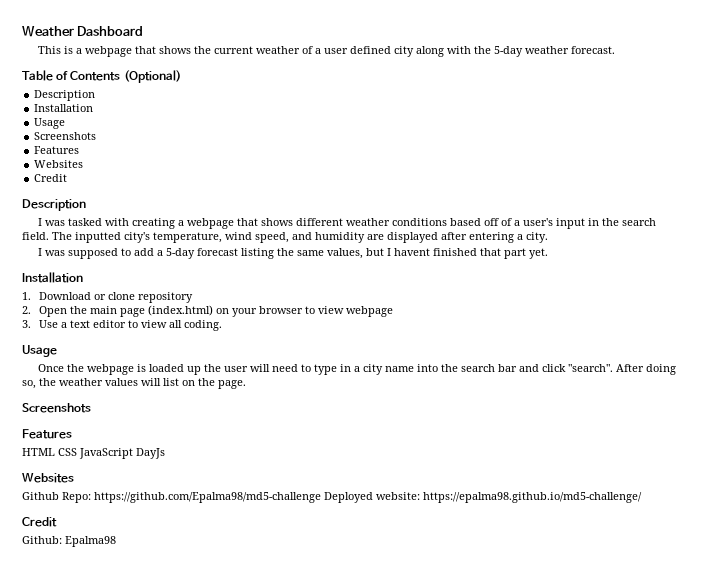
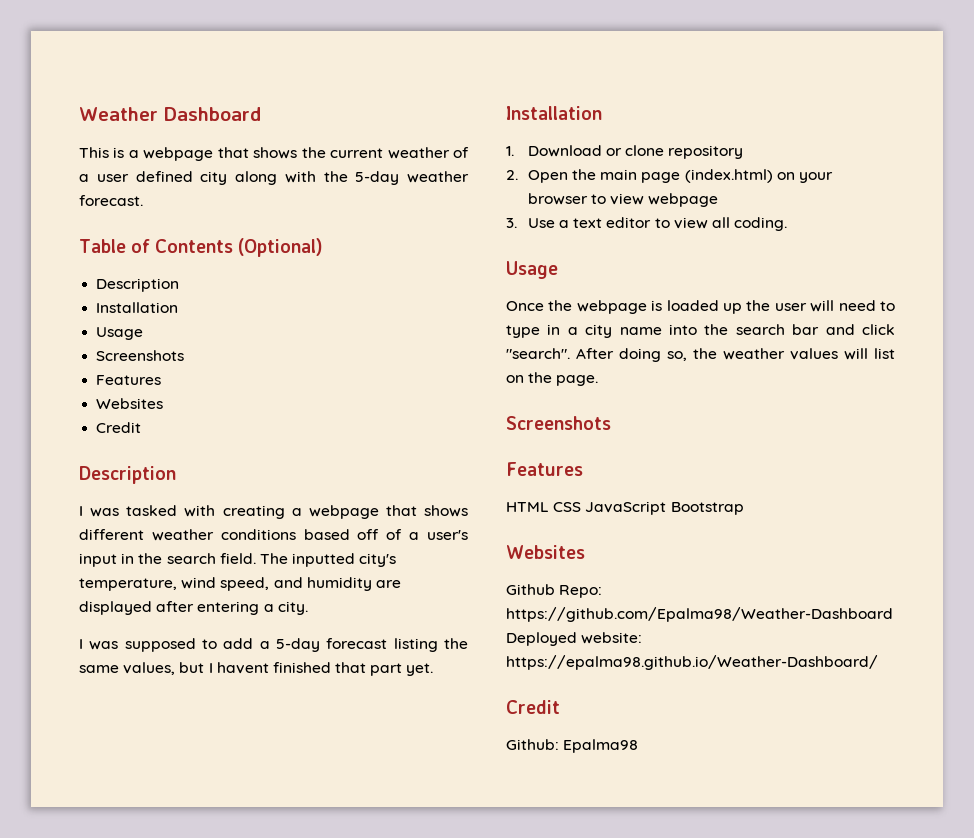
[136,448,165,459] DayJs -> [670,502,744,515] Bootstrap
[94,492,321,503] https://github.com/Epalma98/md5-challenge -> [506,607,893,622] https://github.com/Epalma98/Weather-Dashboard
[423,492,642,503] https://epalma98.github.io/md5-challenge/ -> [506,655,878,670] https://epalma98.github.io/Weather-Dashboard/

